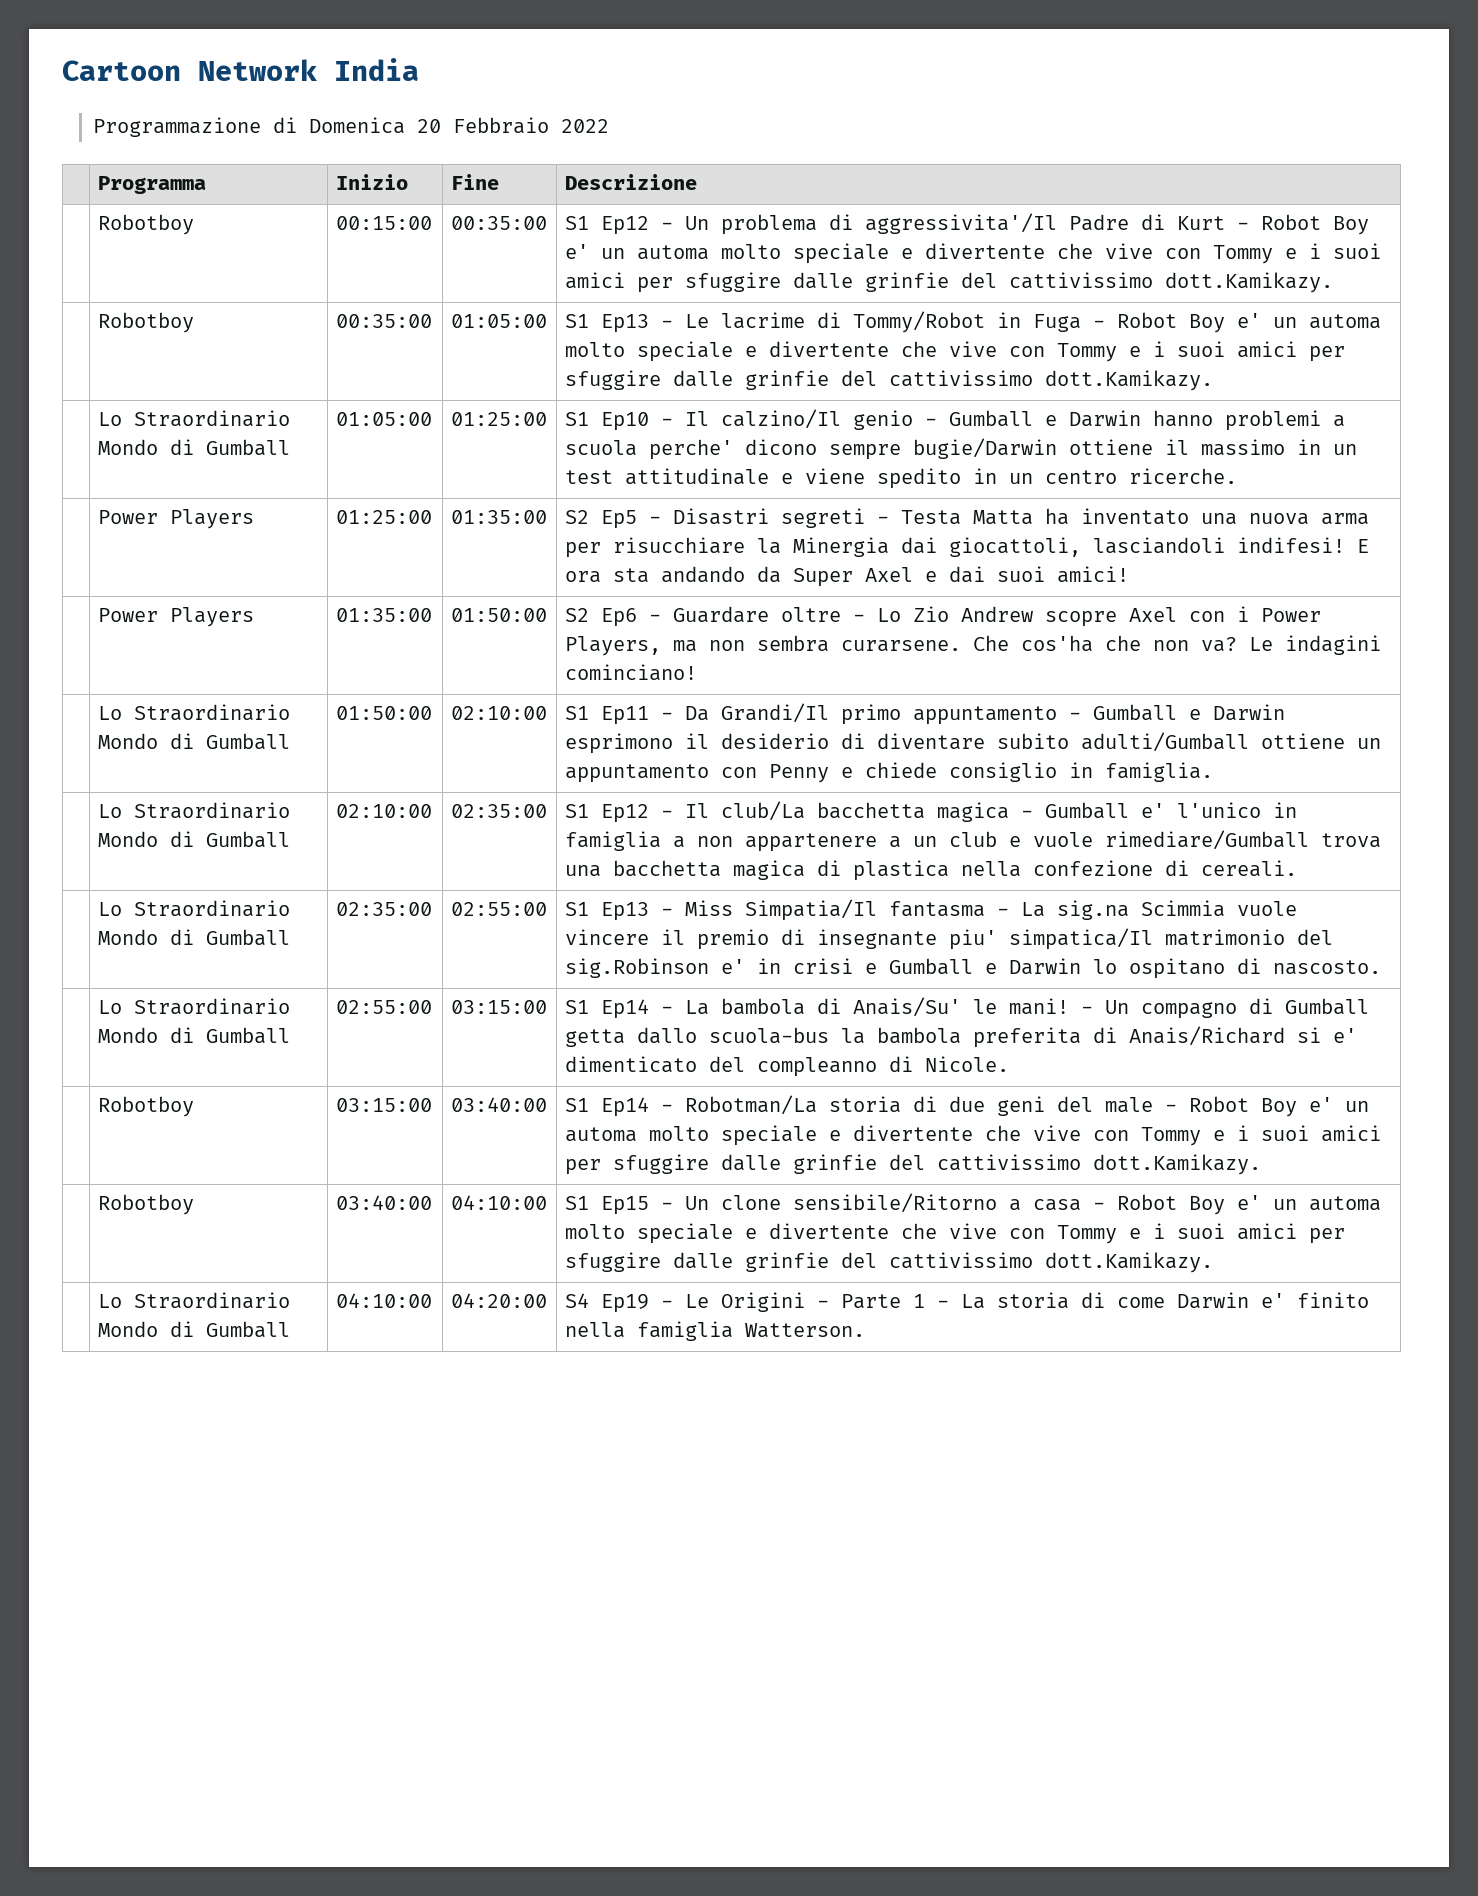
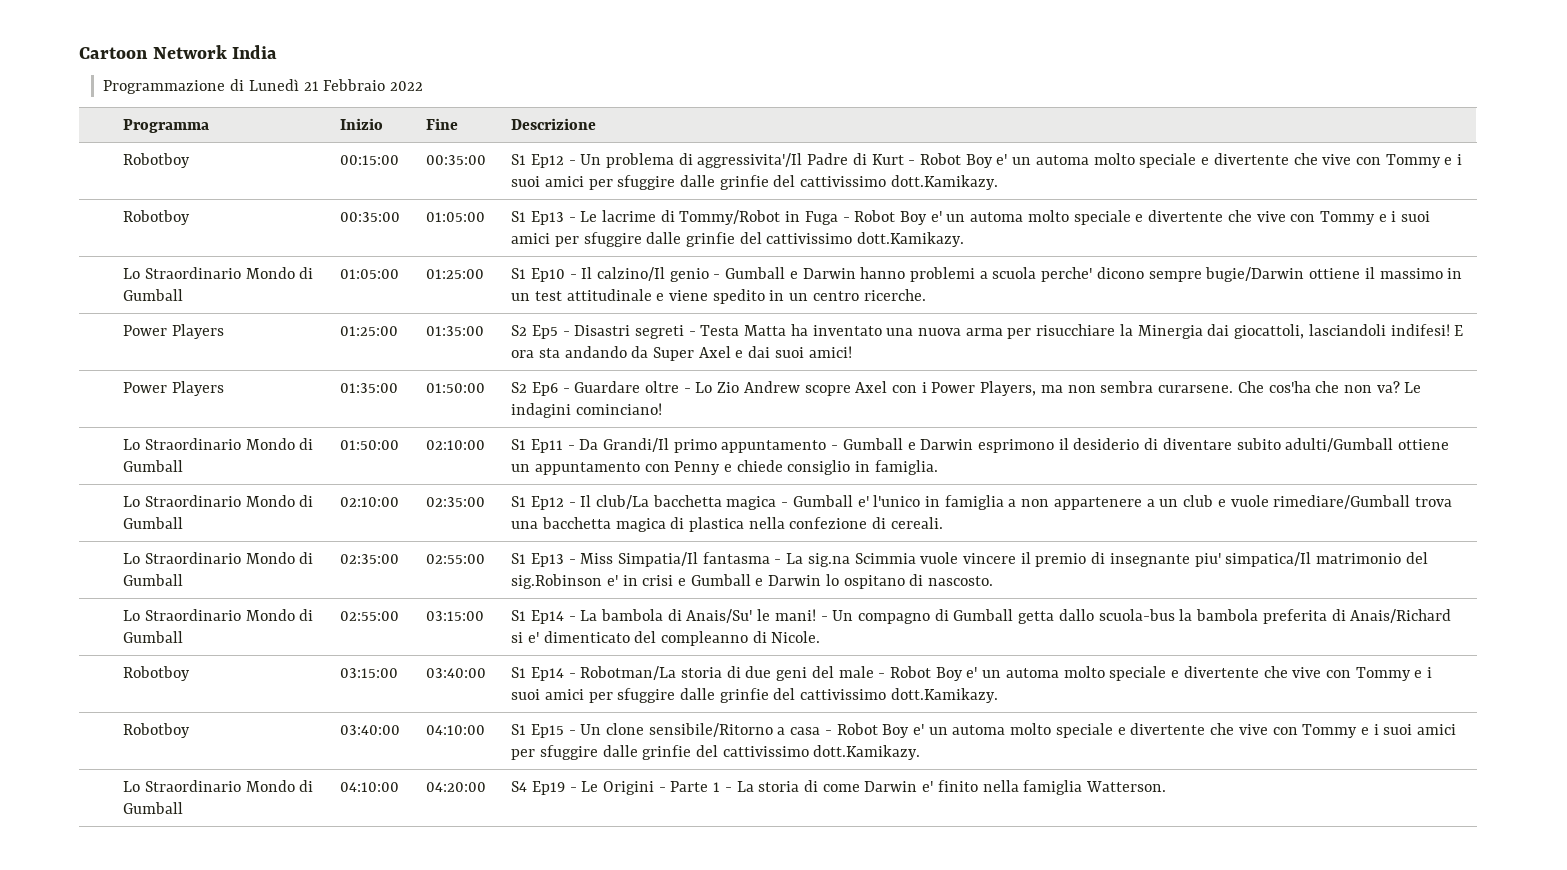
[308,117,441,134] Domenica 20 -> [248,79,319,91] Lunedì 21

